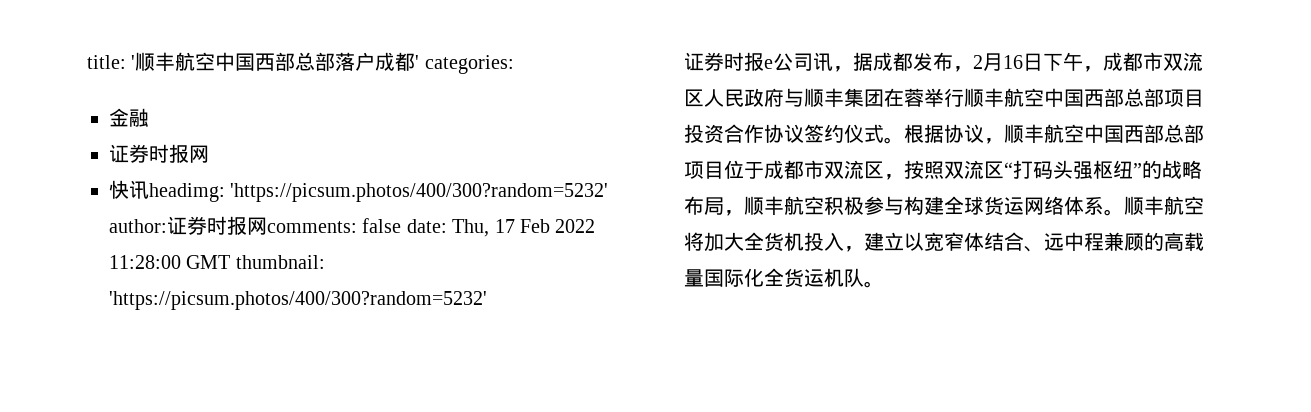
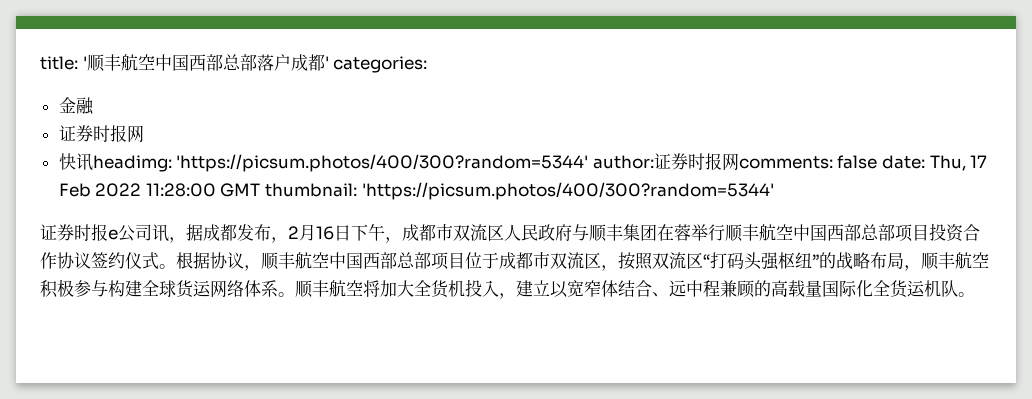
[230,183,609,202] 'https://picsum.photos/400/300?random=5232' -> [176,154,589,172] 'https://picsum.photos/400/300?random=5344'
[109,291,487,310] 'https://picsum.photos/400/300?random=5232' -> [361,182,774,200] 'https://picsum.photos/400/300?random=5344'

